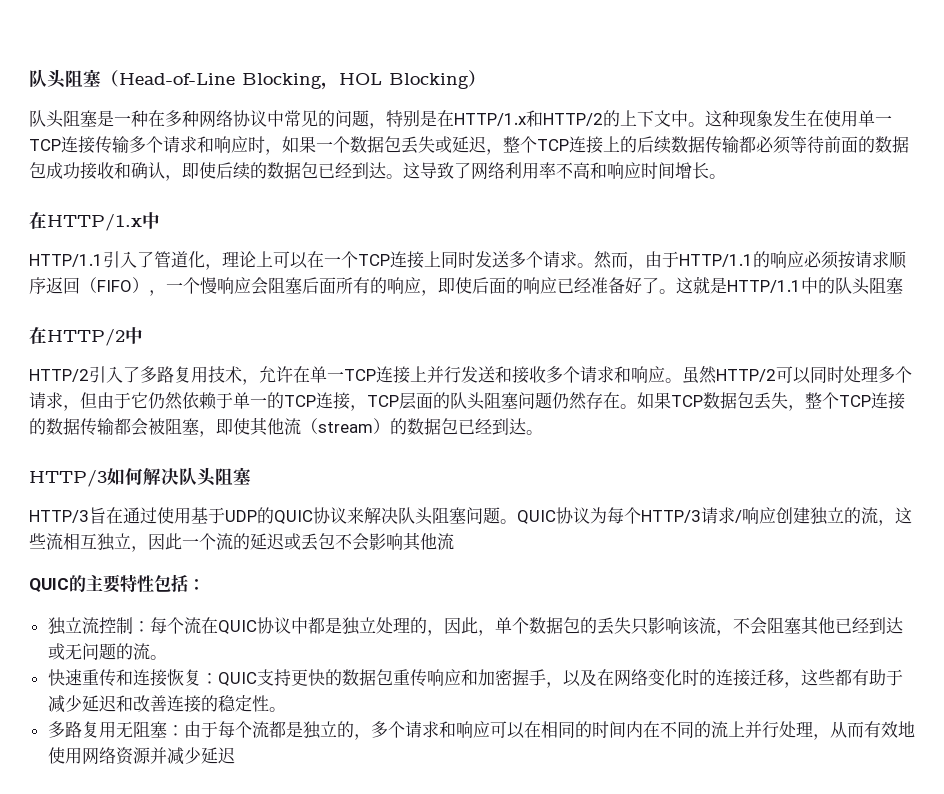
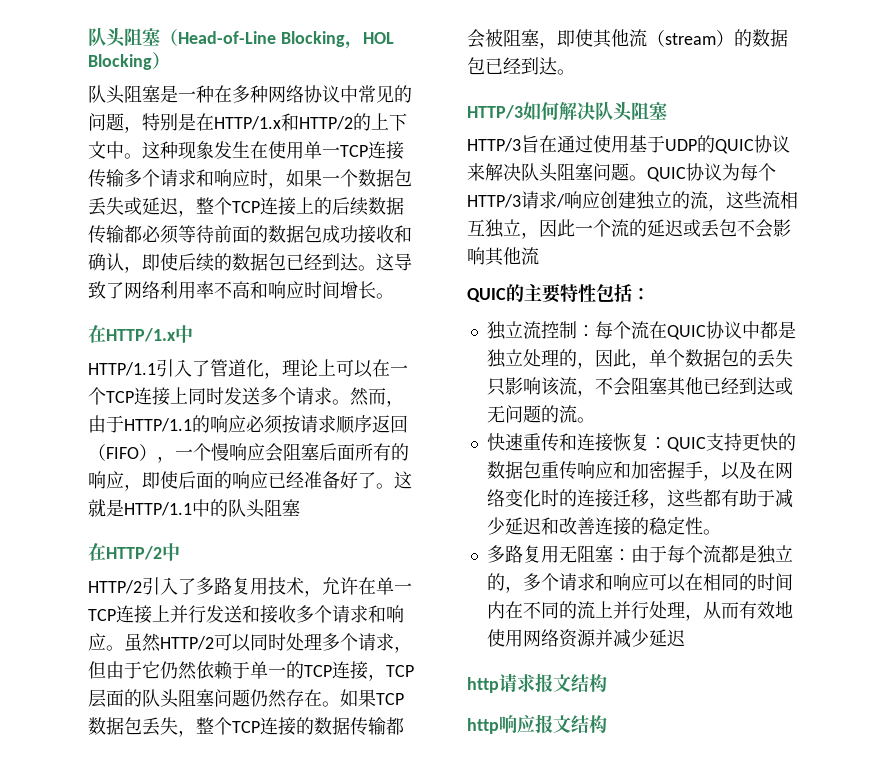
(235, 755) none -> [467,673,607,693] [467,714,607,734] // http请求报文结构 // http响应报文结构

